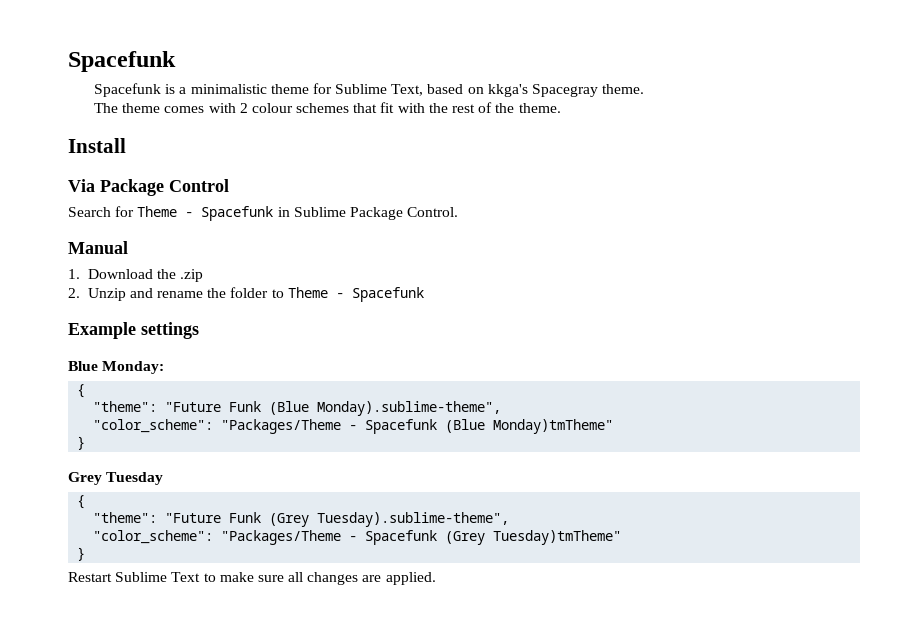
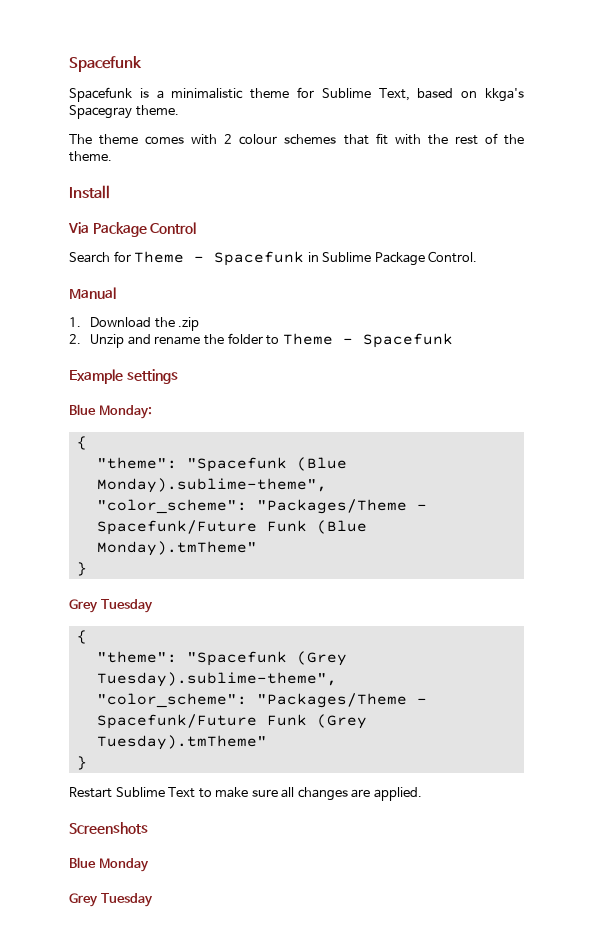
[165,401,262,412] "Future Funk -> [186,457,287,472] "Spacefunk
[365,419,614,434] Spacefunk (Blue Monday)tmTheme" -> [96,520,367,535] [96,541,257,556] Spacefunk/Future Funk (Blue Monday).tmTheme"
[165,512,262,523] "Future Funk -> [186,651,287,666] "Spacefunk
[365,530,622,545] Spacefunk (Grey Tuesday)tmTheme" -> [96,714,367,729] [96,735,267,750] Spacefunk/Future Funk (Grey Tuesday).tmTheme"
(436, 578) none -> [69,822,148,834] [69,857,149,872] [69,893,153,907] // Screenshots // Blue Monday // Grey Tuesday

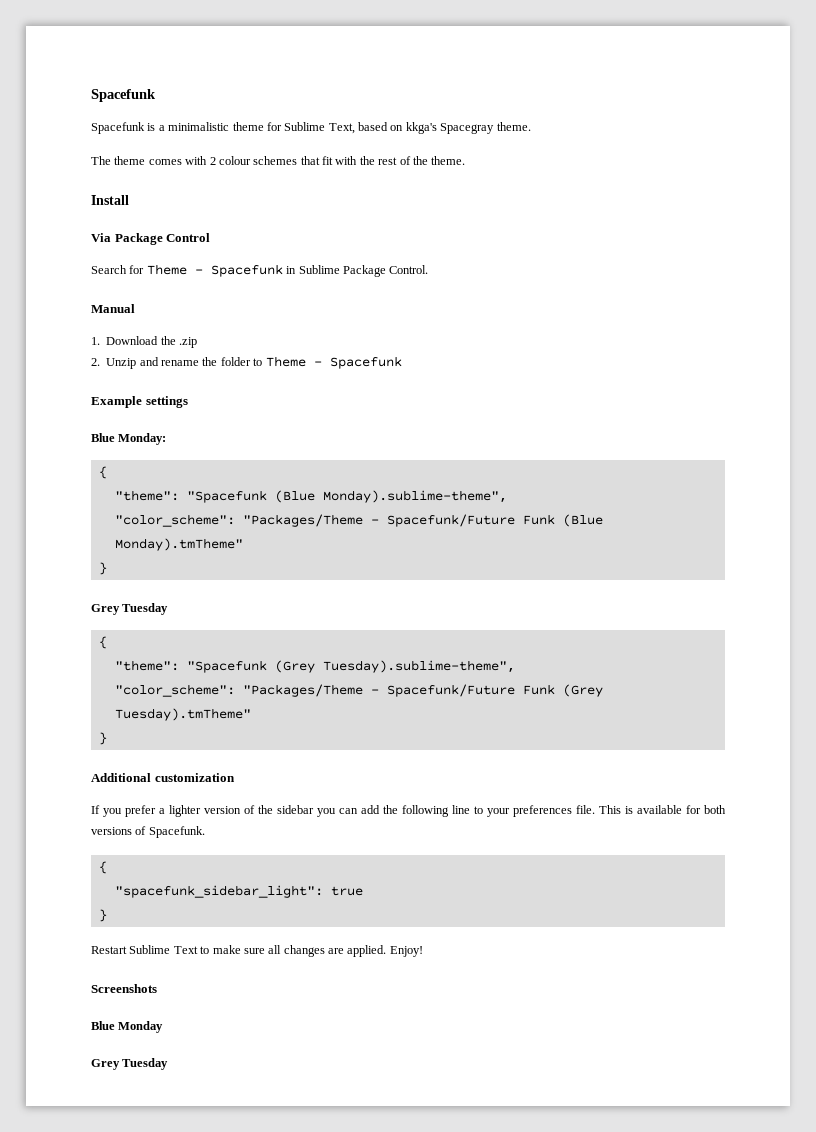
(87, 763) none -> [91,773,235,782] [91,805,726,817] [91,826,205,838] [98,861,107,874] [114,885,363,898] [98,909,107,922] // Additional customization // If you prefer a lighter version of the sidebar you can add the following line to your preferences file. This is available for both versions of Spacefunk. // { // "spacefunk_sidebar_light": true // }
(422, 794) none -> [389,946,423,957] Enjoy!

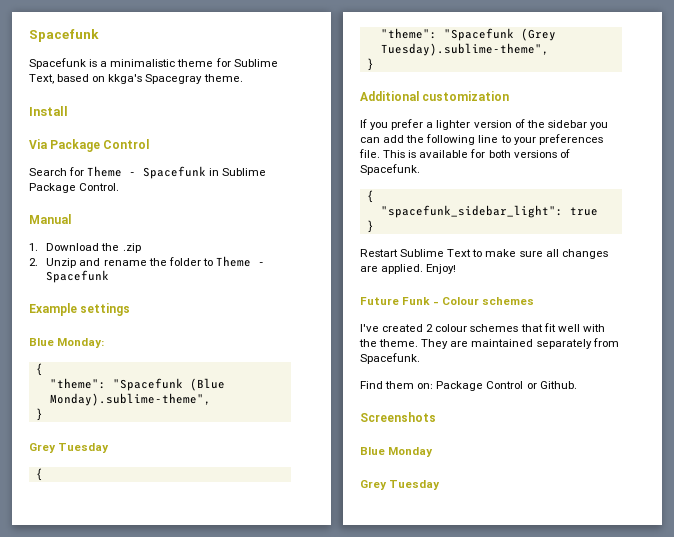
[91,156,466,165] // The theme comes with 2 colour schemes that fit with the rest of the theme. -> (243, 78) none
[114,514,603,527] [114,538,243,551] // "color_scheme": "Packages/Theme - Spacefunk/Future Funk (Blue Monday).tmTheme" -> (211, 399) none
[114,684,603,697] [114,708,251,721] // "color_scheme": "Packages/Theme - Spacefunk/Future Funk (Grey Tuesday).tmTheme" -> (549, 49) none
(423, 951) none -> [360,297,535,305] [360,323,605,332] [359,338,619,349] [360,353,420,364] [360,381,577,391] // Future Funk - Colour schemes // I've created 2 colour schemes that fit well with the theme. They are maintained separately from Spacefunk. // Find them on: Package Control or Github.

